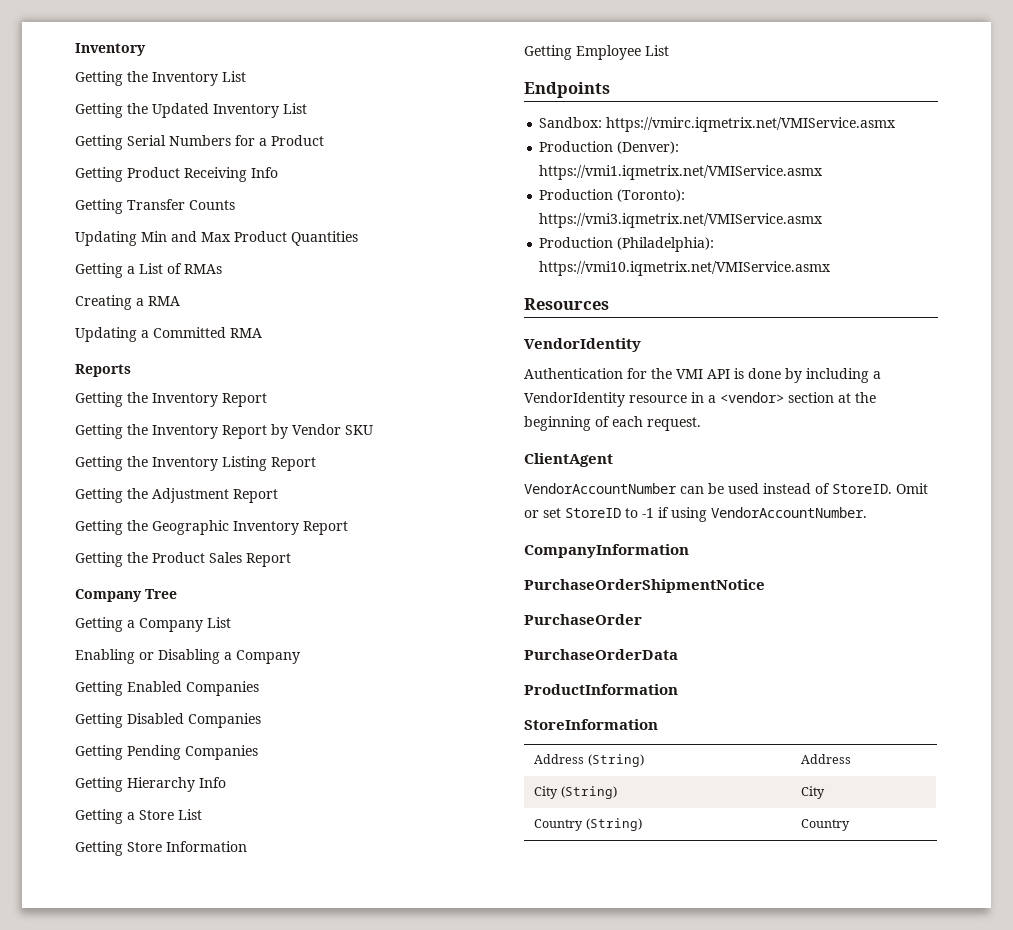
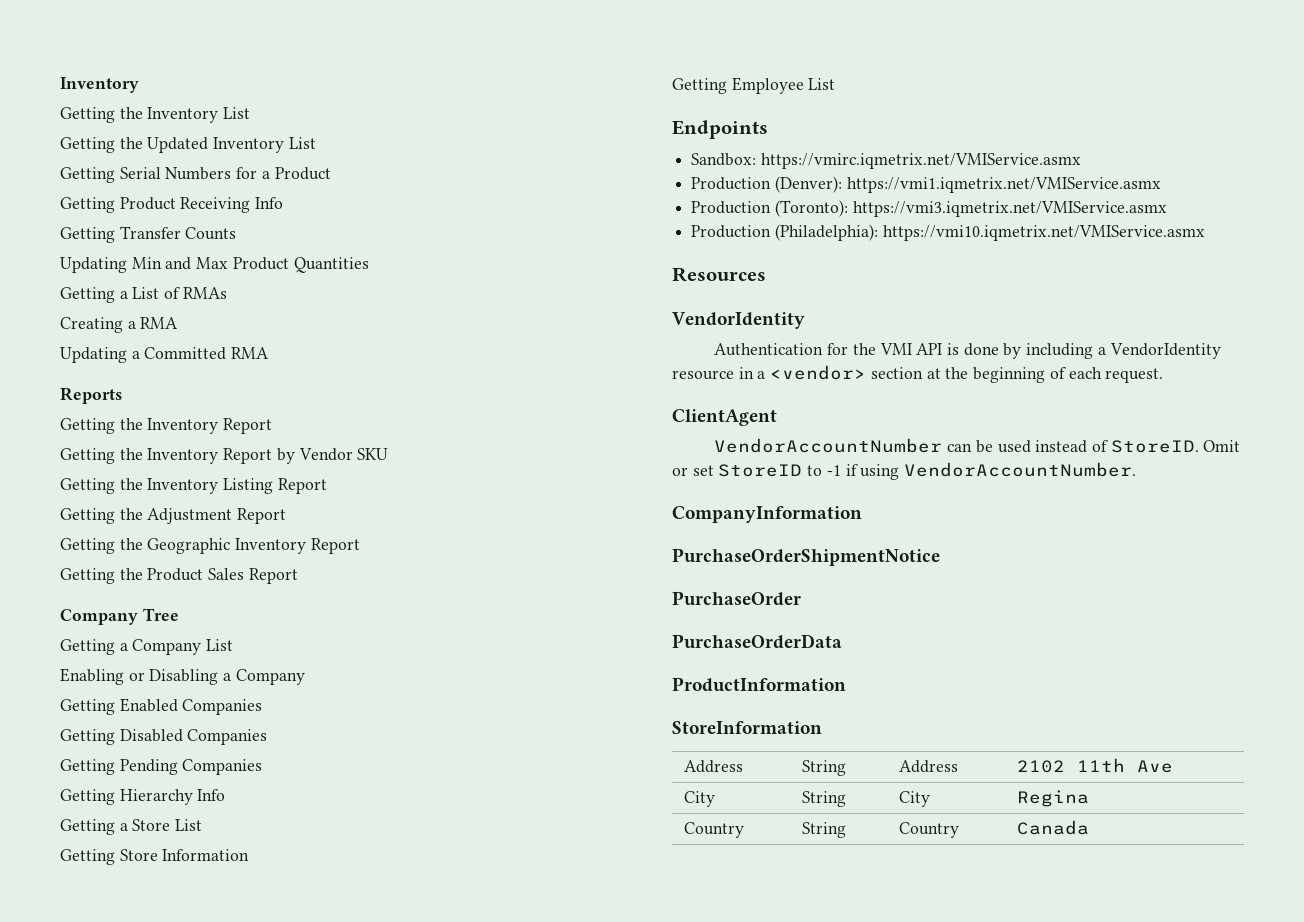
[587,754,644,767] [801,754,852,764] [534,786,617,799] [801,786,826,799] [534,818,642,831] [801,819,851,831] (String) | Address // City (String) | City // Country (String) | Country -> [801,760,846,776] [898,760,958,773] [1016,758,1173,773] [683,791,715,807] [801,791,846,807] [898,791,930,807] [1016,790,1089,807] [683,822,744,838] [801,822,846,838] [898,822,959,838] [1016,820,1089,835] | String | Address | 2102 11th Ave // City | String | City | Regina // Country | String | Country | Canada

